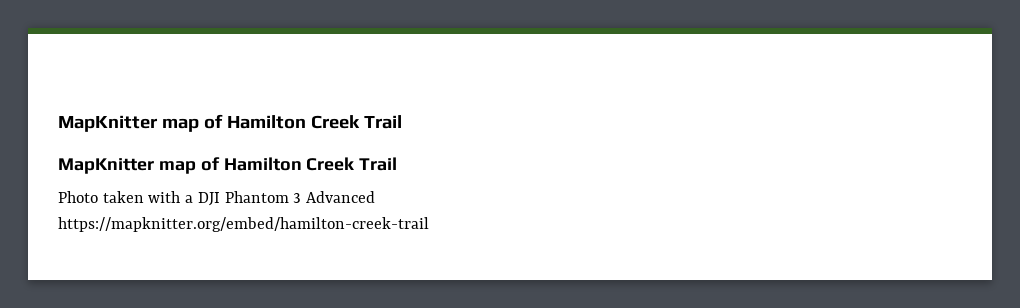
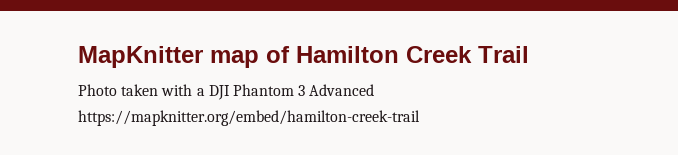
[58,114,402,132] [58,157,398,174] MapKnitter map of Hamilton Creek Trail // MapKnitter map of Hamilton Creek Trail -> [78,46,529,68] MapKnitter map of Hamilton Creek Trail

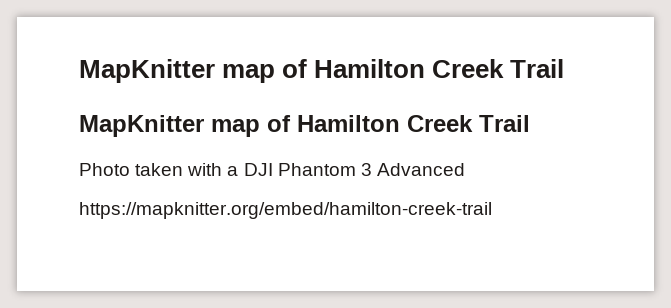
[78,46,529,68] MapKnitter map of Hamilton Creek Trail -> [79,59,565,83] [79,115,530,137] MapKnitter map of Hamilton Creek Trail // MapKnitter map of Hamilton Creek Trail

